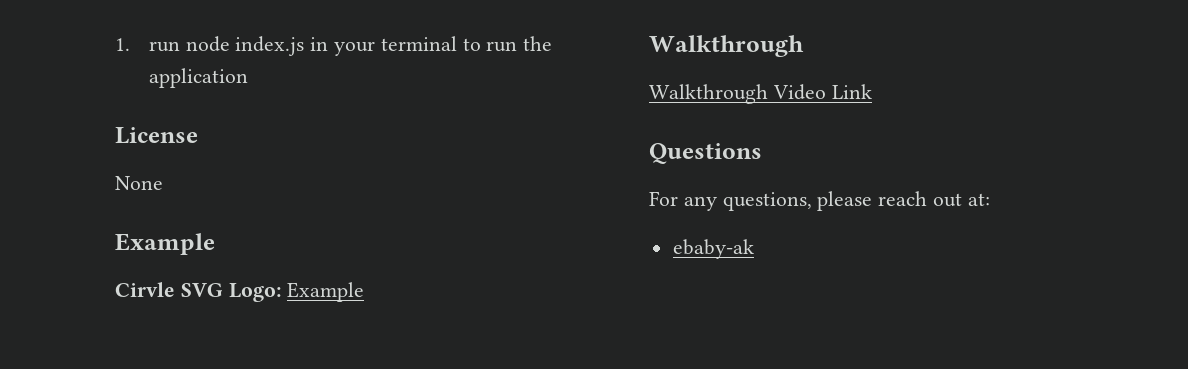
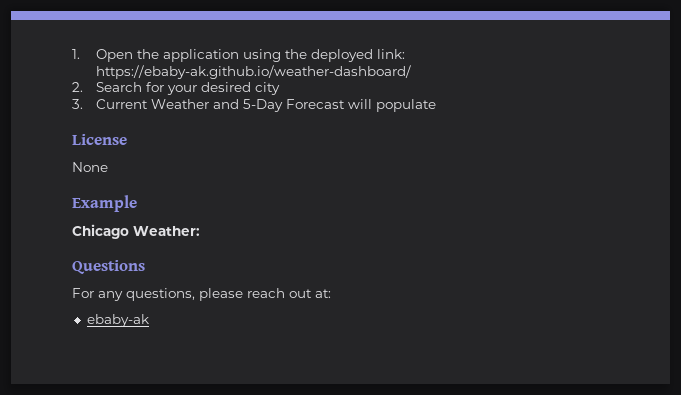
[148,36,553,56] [148,68,248,88] [115,127,198,144] [115,176,163,190] [115,233,215,255] [115,282,365,302] [649,35,804,57] [649,84,872,104] run node index.js in your terminal to run the application // License // None // Example // Cirvle SVG Logo: Example // Walkthrough // Walkthrough Video Link -> [96,49,406,62] [96,65,412,79] [72,82,281,95] [72,99,437,112] [72,134,127,145] [72,162,108,172] [72,195,137,212] [72,224,200,239] Open the application using the deployed link: https://ebaby-ak.github.io/weather-dashboard/ // 2. Search for your desired city // 3. Current Weather and 5-Day Forecast will populate // License // None // Example // Chicago Weather:

